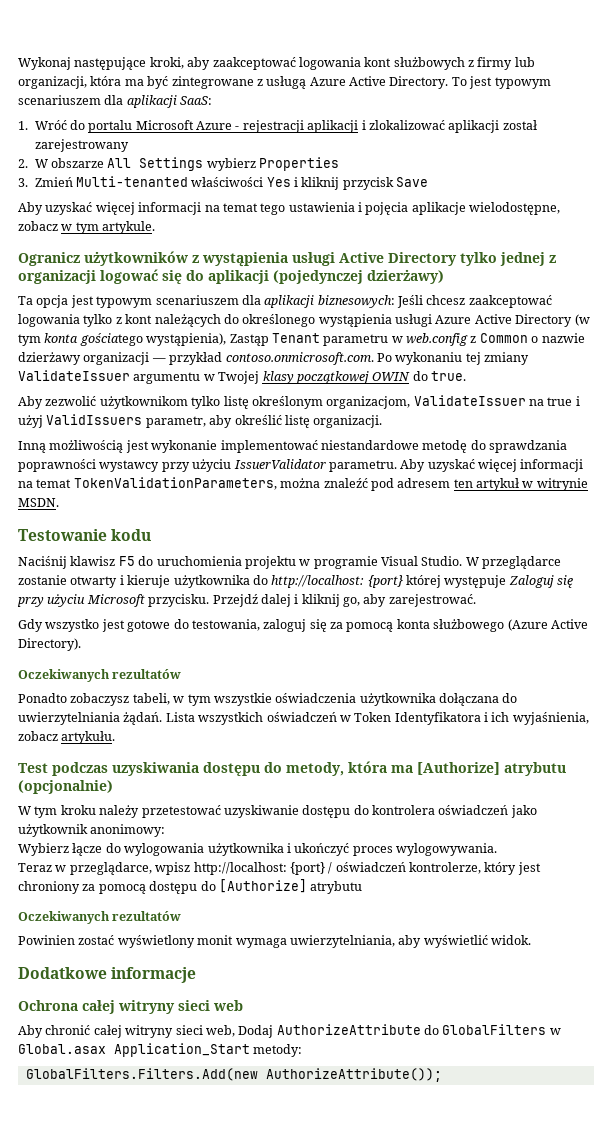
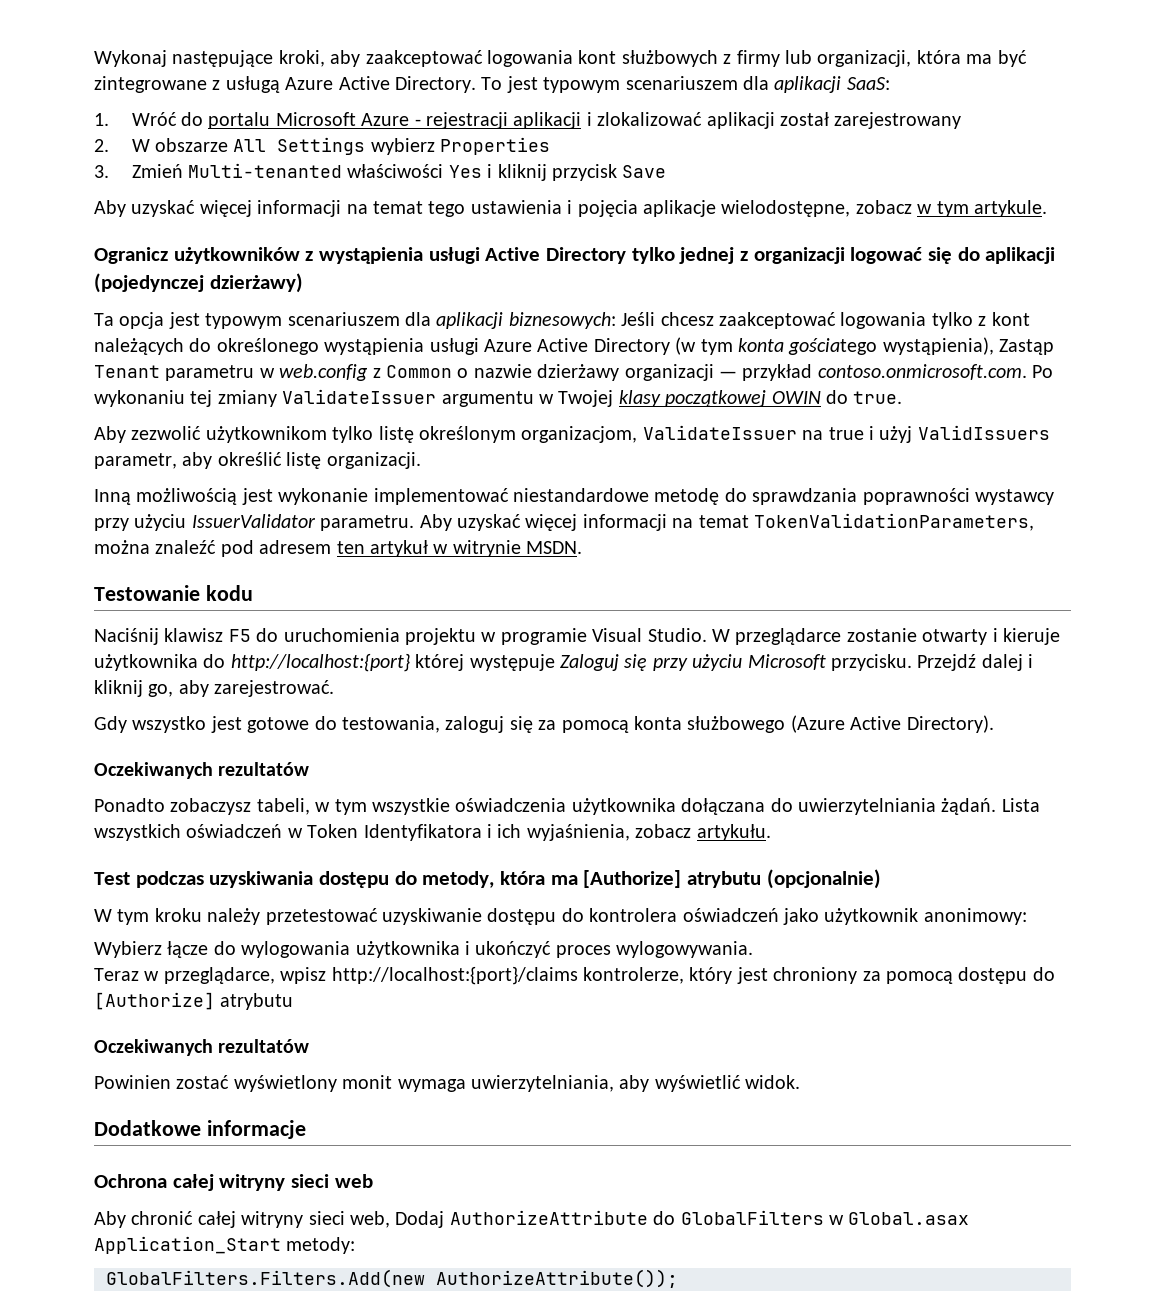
[271,575,403,588] http://localhost: {port} -> [230,653,410,672] http://localhost:{port}
[193,862,406,875] http://localhost: {port} / oświadczeń -> [331,966,578,985] http://localhost:{port}/claims

